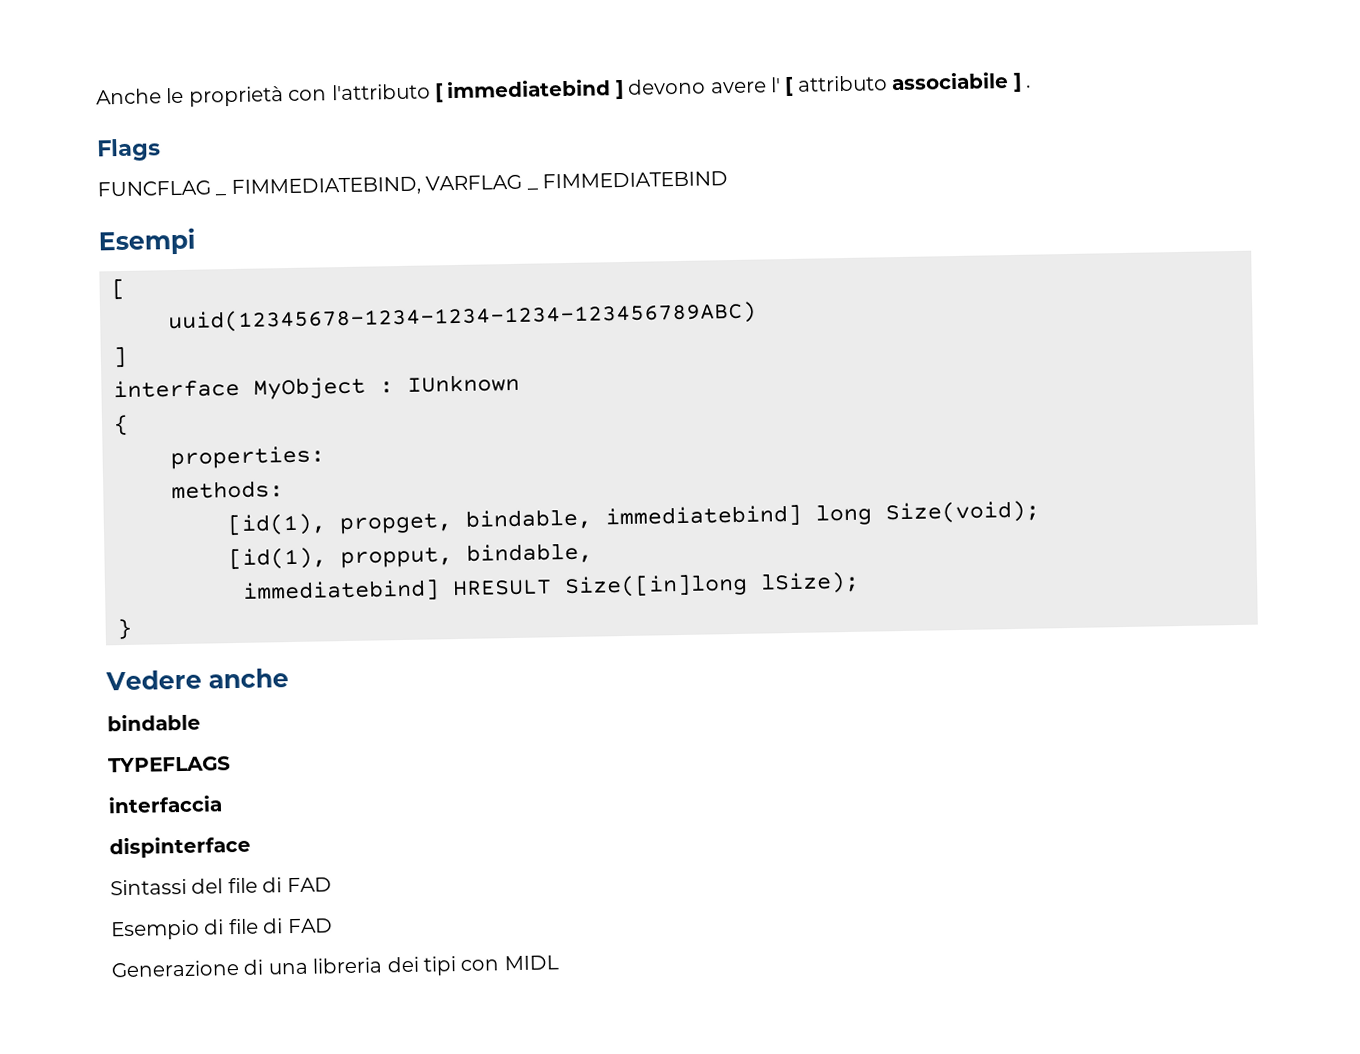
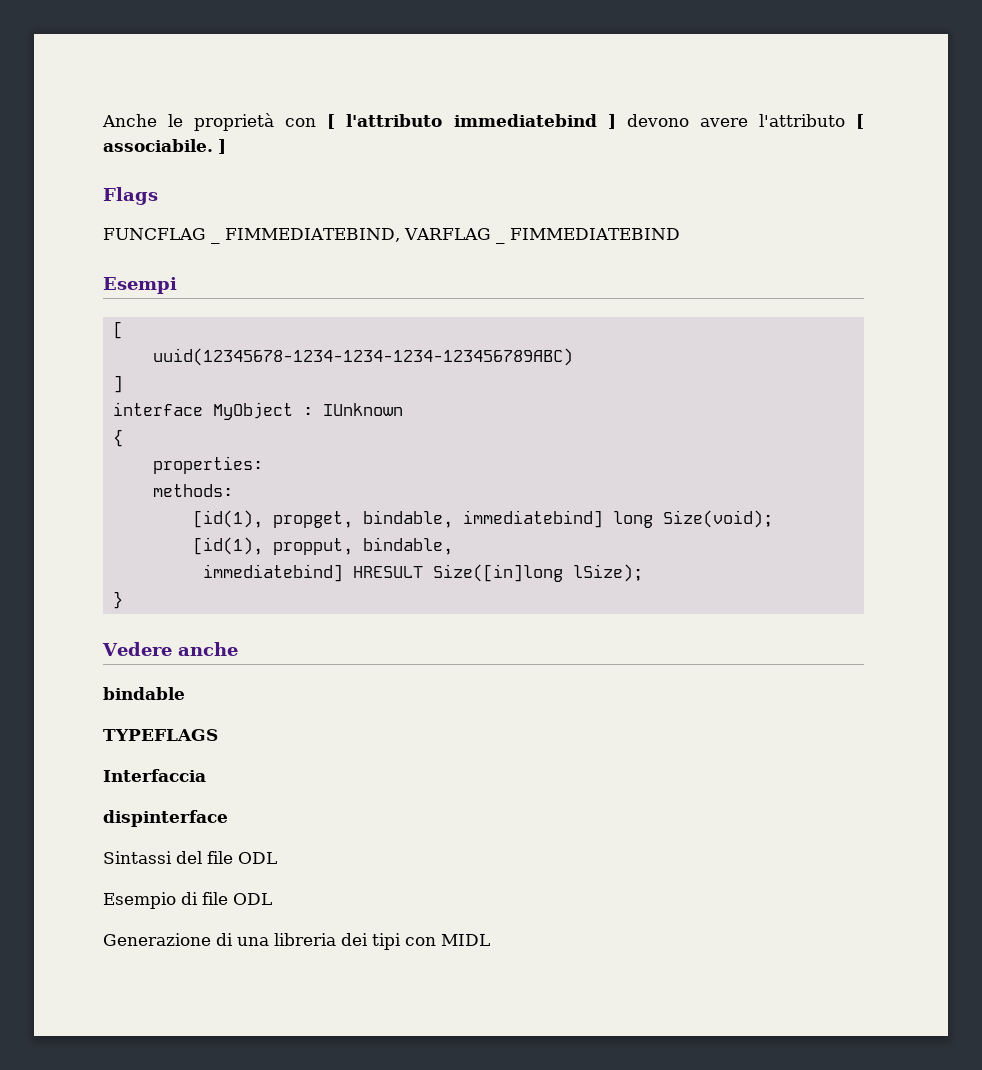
[331,83,444,103] l'attributo [ -> [327,114,443,129] [ l'attributo
[769,72,1031,97] l' [ attributo associabile ] . -> [758,114,865,129] [103,139,226,154] l'attributo [ associabile. ]
[108,795,223,814] interfaccia -> [103,769,206,782] Interfaccia
[262,877,332,893] di FAD -> [238,852,277,864] ODL
[262,918,333,934] di FAD -> [233,893,272,905] ODL

